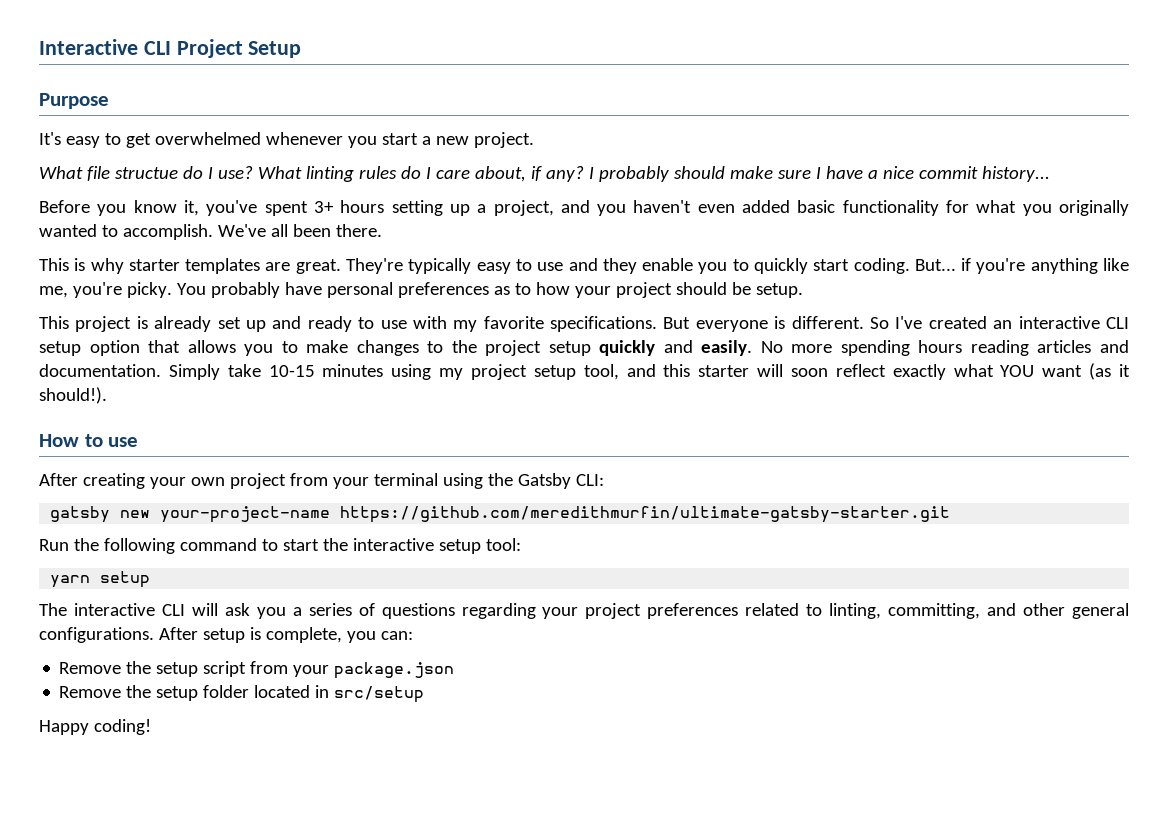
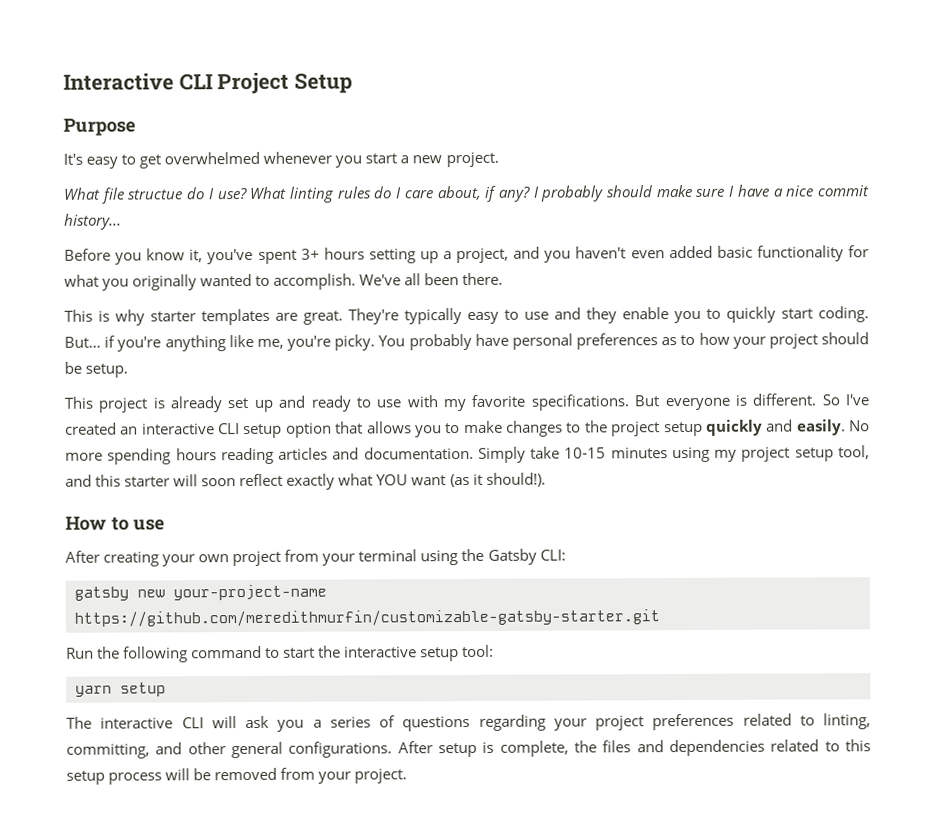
[340,506,951,523] https://github.com/meredithmurfin/ultimate-gatsby-starter.git -> [74,609,660,627] https://github.com/meredithmurfin/customizable-gatsby-starter.git
[346,631,413,643] [59,661,455,679] [59,685,425,703] [39,719,151,735] you can: // Remove the setup script from your package.json // Remove the setup folder located in src/setup // Happy coding! -> [574,739,872,757] [66,767,408,785] the files and dependencies related to this setup process will be removed from your project.

